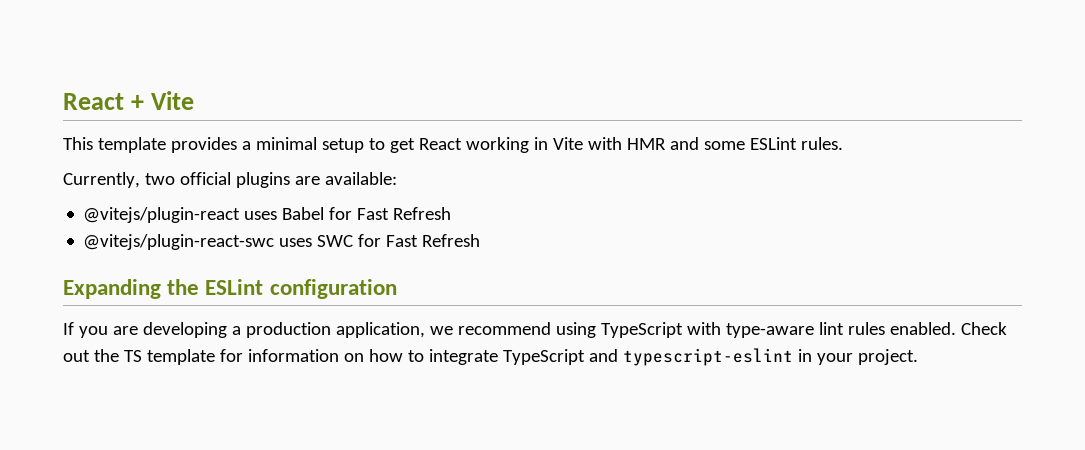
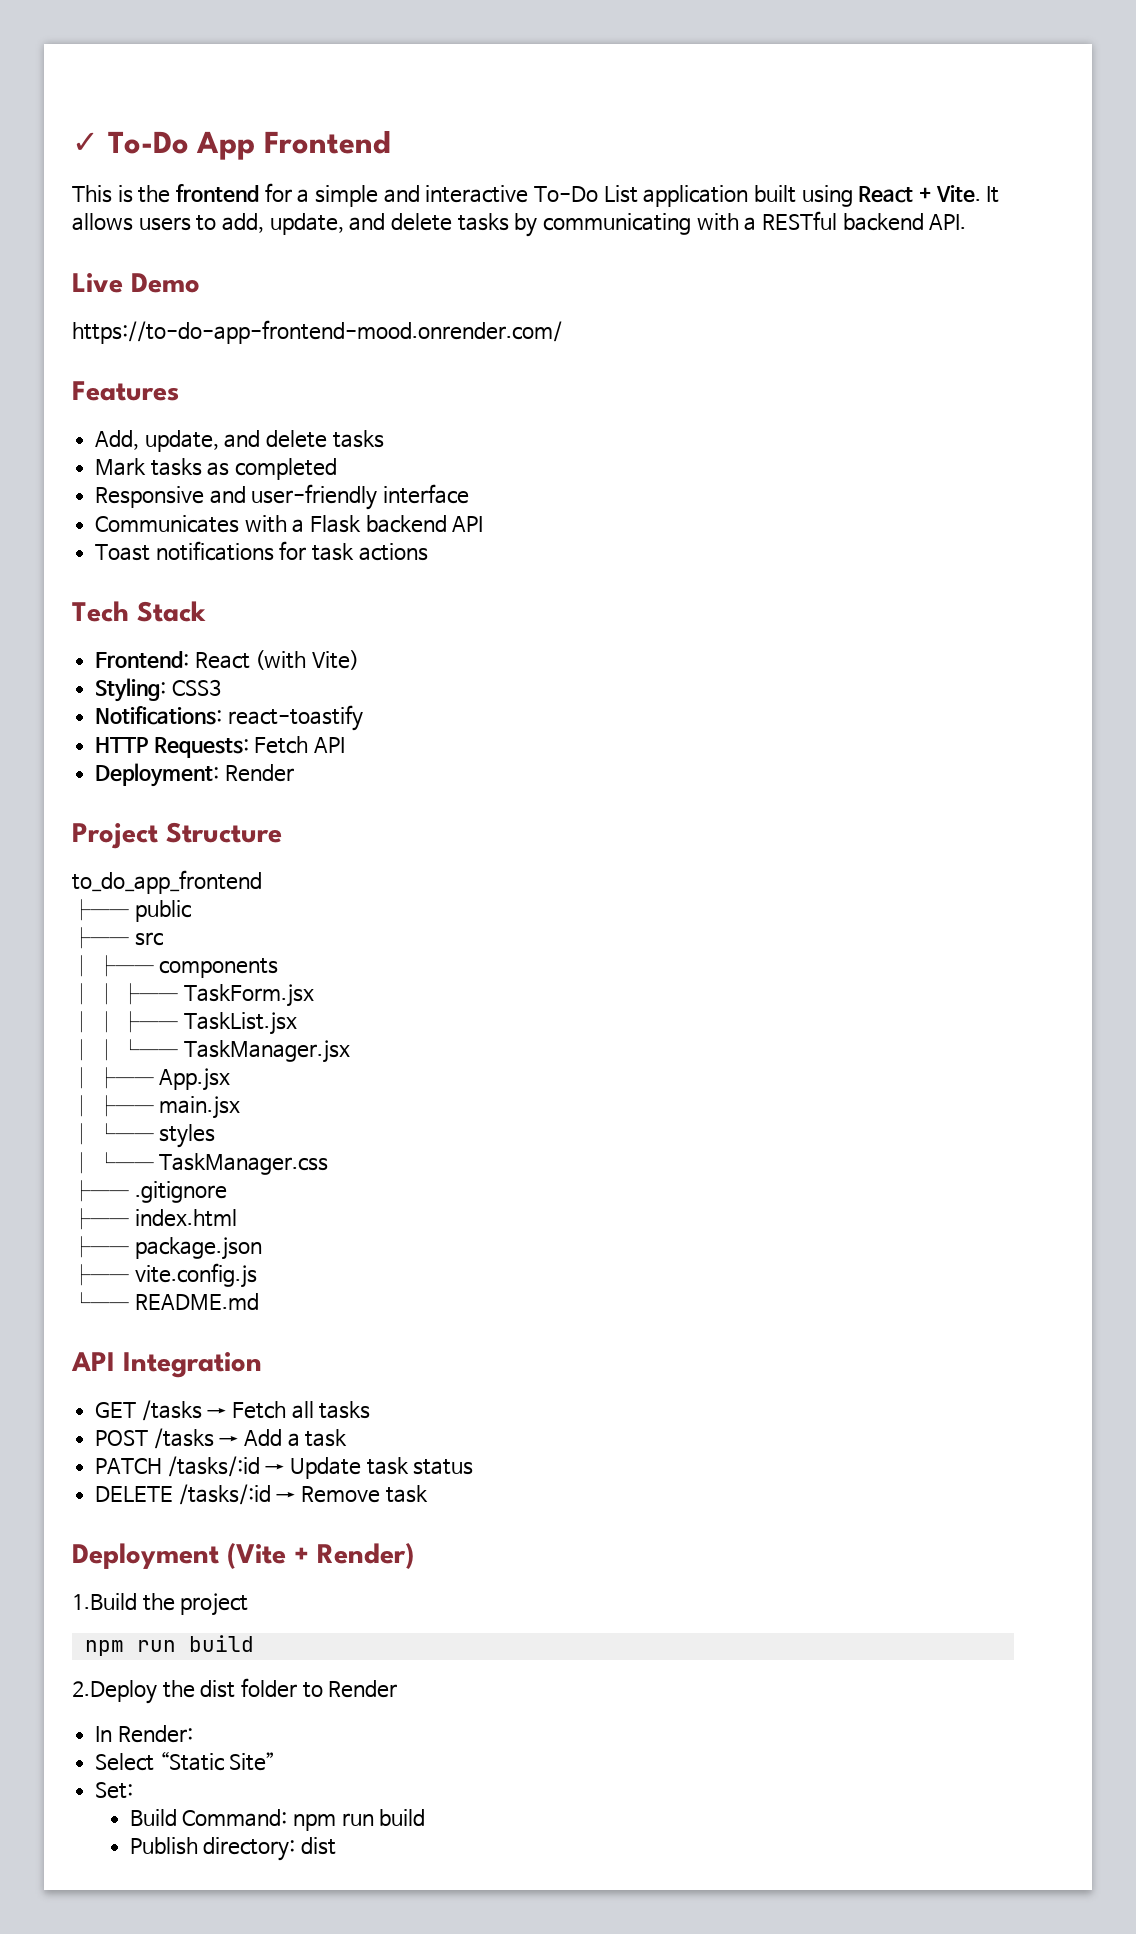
[63,91,195,110] [63,137,843,153] [63,172,397,188] [83,207,452,223] [83,234,481,250] [63,279,397,299] [63,322,1007,338] [63,348,918,366] React + Vite // This template provides a minimal setup to get React working in Vite with HMR and some ESLint rules. // Currently, two official plugins are available: // @vitejs/plugin-react uses Babel for Fast Refresh // @vitejs/plugin-react-swc uses SWC for Fast Refresh // Expanding the ESLint configuration // If you are developing a production application, we recommend using TypeScript with type-aware lint rules enabled. Check out the TS template for information on how to integrate TypeScript and typescript-eslint in your project. -> [72,130,391,160] [72,183,1000,207] [72,211,967,237] [72,273,200,293] [72,320,562,344] [72,381,179,401] [95,430,384,452] [95,458,338,480] [95,484,470,510] [95,515,484,533] [95,541,428,561] [72,601,206,622] [95,650,360,670] [95,678,221,702] [95,705,363,731] [95,736,346,758] [95,763,294,787] [72,822,282,849] [72,870,262,894] [72,899,191,922] [72,927,163,949] [72,955,279,978] [72,983,315,1007] [72,1011,298,1035] [72,1039,351,1063] [72,1067,231,1091] [72,1095,241,1119] [72,1123,216,1148] [72,1152,329,1175] [72,1180,227,1203] [72,1208,237,1230] [72,1236,262,1260] [72,1263,257,1288] [72,1292,259,1310] [71,1352,262,1378] [95,1400,371,1421] [95,1428,348,1449] [95,1456,474,1479] [95,1484,428,1505] [72,1543,414,1569] [72,1593,249,1616] [84,1635,254,1656] [72,1678,398,1704] [95,1725,193,1743] [95,1751,276,1771] [95,1782,134,1799] [129,1809,426,1831] [129,1837,336,1861] ✓ To-Do App Frontend // This is the frontend for a simple and interactive To-Do List application built using React + Vite. It allows users to add, update, and delete tasks by communicating with a RESTful backend API. // Live Demo // https://to-do-app-frontend-mood.onrender.com/ // Features // Add, update, and delete tasks // Mark tasks as completed // Responsive and user-friendly interface // Communicates with a Flask backend API // Toast notifications for task actions // Tech Stack // Frontend: React (with Vite) // Styling: CSS3 // Notifications: react-toastify // HTTP Requests: Fetch API // Deployment: Render // Project Structure // to_do_app_frontend // ├── public // ├── src // │ ├── components // │ │ ├── TaskForm.jsx // │ │ ├── TaskList.jsx // │ │ └── TaskManager.jsx // │ ├── App.jsx // │ ├── main.jsx // │ └── styles // │ └── TaskManager.css // ├── .gitignore // ├── index.html // ├── package.json // ├── vite.config.js // └── README.md // API Integration // GET /tasks → Fetch all tasks // POST /tasks → Add a task // PATCH /tasks/:id → Update task status // DELETE /tasks/:id → Remove task // Deployment (Vite + Render) // 1.Build the project // npm run build // 2.Deploy the dist folder to Render // In Render: // Select “Static Site” // Set: // Build Command: npm run build // Publish directory: dist

